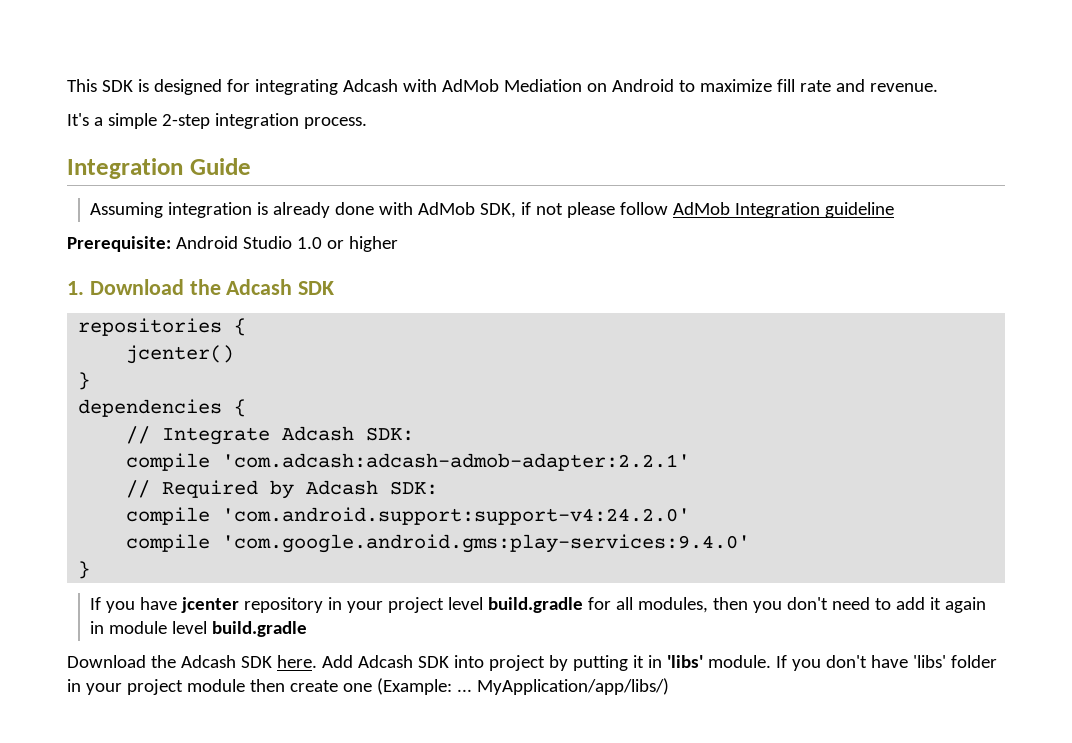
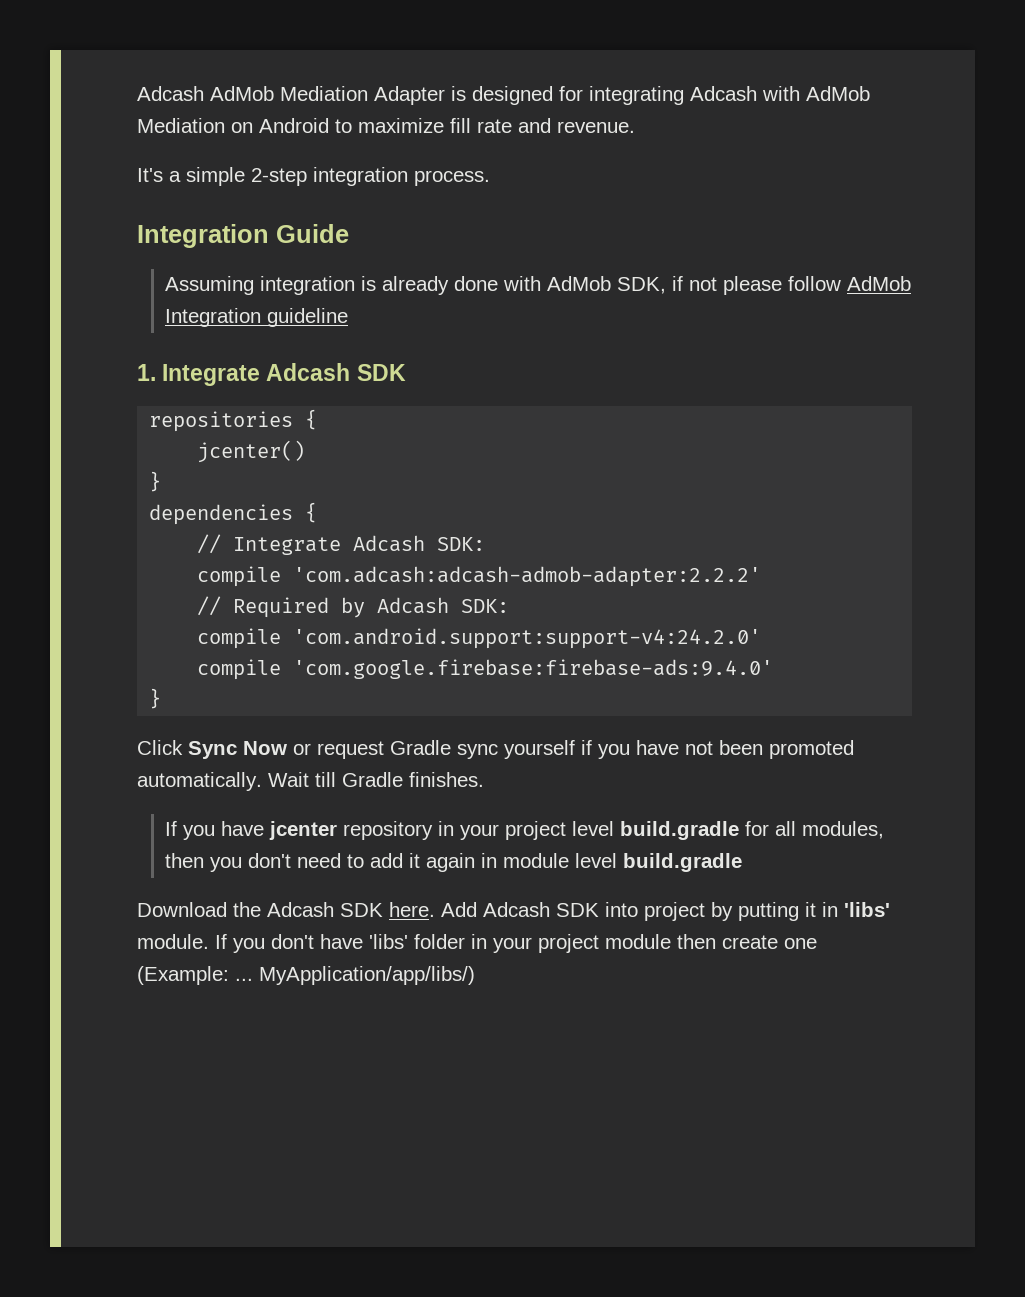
[67,79,133,92] This SDK -> [137,86,445,105] Adcash AdMob Mediation Adapter
[67,236,398,252] // Prerequisite: Android Studio 1.0 or higher -> (349, 317) none
[89,279,221,295] Download the -> [162,364,261,386] Integrate
[222,453,691,471] 'com.adcash:adcash-admob-adapter:2.2.1' -> [293,566,762,587] 'com.adcash:adcash-admob-adapter:2.2.2'
[222,534,751,553] [78,561,91,579] 'com.google.android.gms:play-services:9.4.0' // } -> [293,659,774,679] [149,688,162,709] [137,740,854,759] [137,772,484,791] 'com.google.firebase:firebase-ads:9.4.0' // } // Click Sync Now or request Gradle sync yourself if you have not been promoted automatically. Wait till Gradle finishes.

